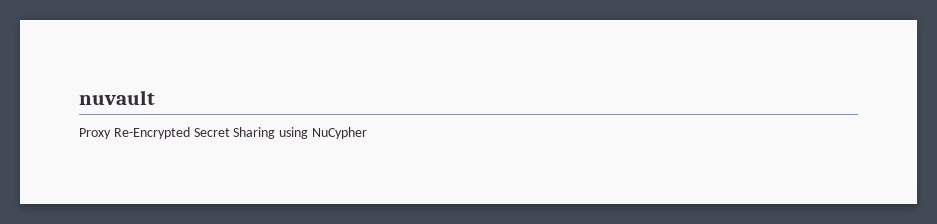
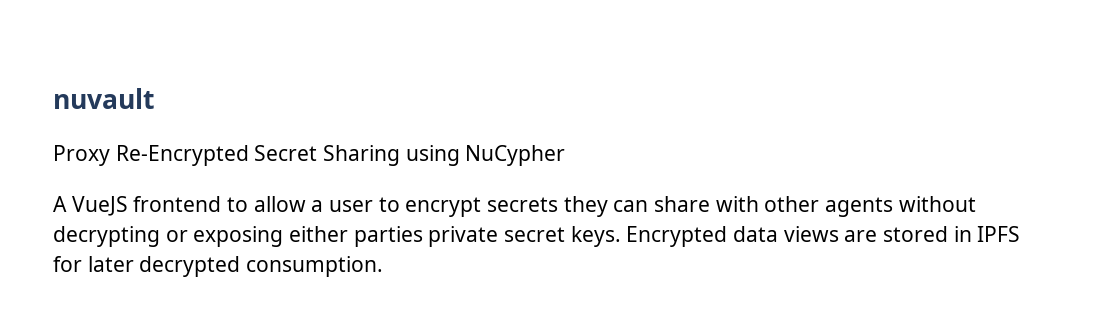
(367, 133) none -> [53,196,976,217] [53,226,1021,247] [53,256,384,277] // A VueJS frontend to allow a user to encrypt secrets they can share with other agents without decrypting or exposing either parties private secret keys. Encrypted data views are stored in IPFS for later decrypted consumption.

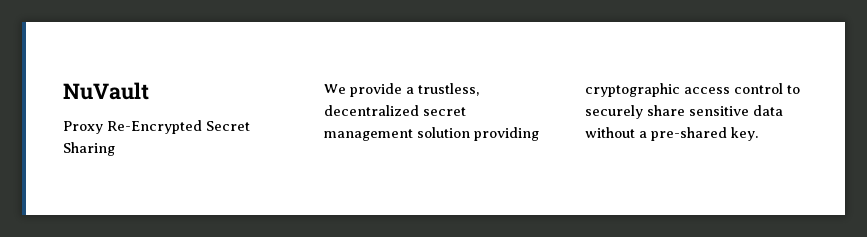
[53,88,155,109] nuvault -> [63,82,149,100] NuVault
[405,145,566,166] [53,196,976,217] [53,226,1021,247] [53,256,384,277] using NuCypher // A VueJS frontend to allow a user to encrypt secrets they can share with other agents without decrypting or exposing either parties private secret keys. Encrypted data views are stored in IPFS for later decrypted consumption. -> [324,83,479,97] [324,105,466,116] [324,127,539,141] [585,83,800,97] [585,105,783,119] [585,127,758,141] // We provide a trustless, decentralized secret management solution providing cryptographic access control to securely share sensitive data without a pre-shared key.

